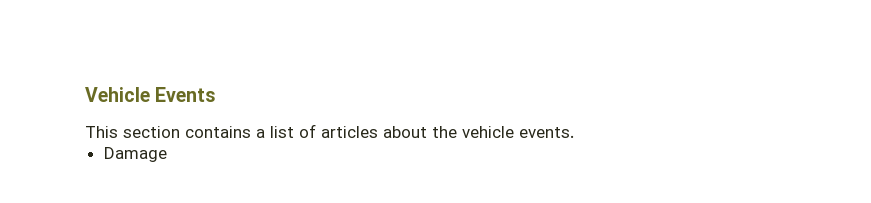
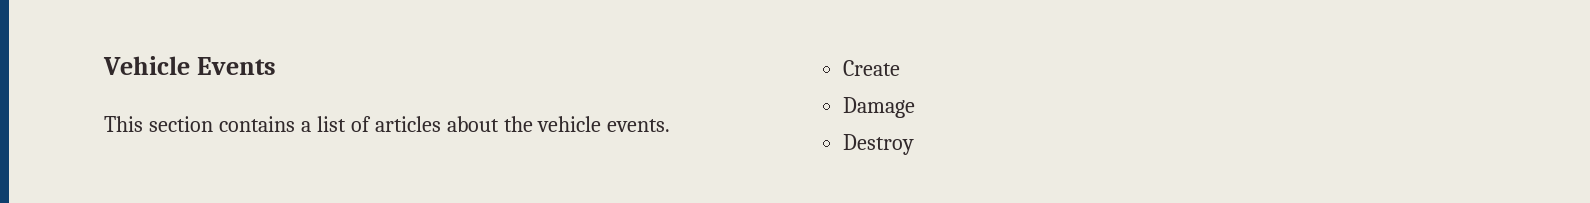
(574, 132) none -> [843,60,901,76] // Create
(167, 154) none -> [843,134,915,155] // Destroy

